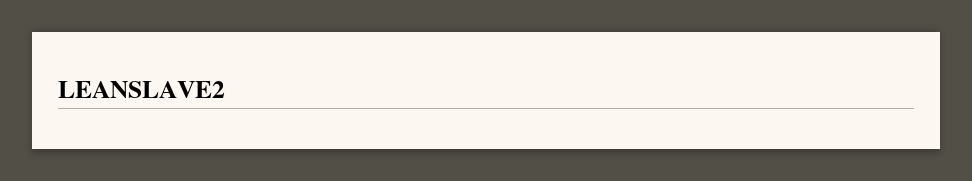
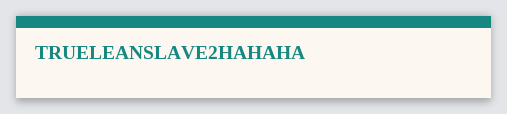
[58,81,225,98] LEANSLAVE2 -> [35,46,305,59] TRUELEANSLAVE2HAHAHA

